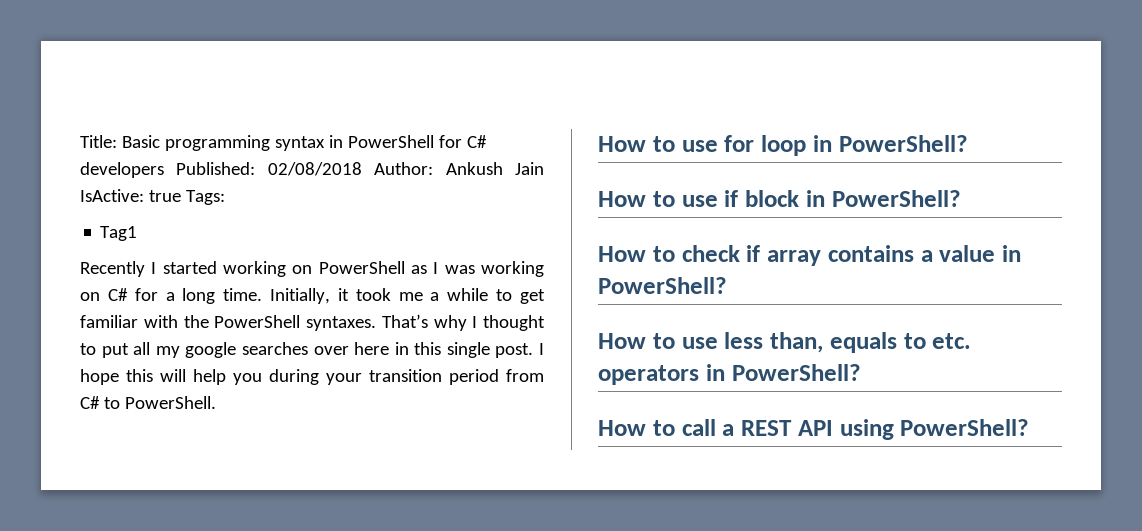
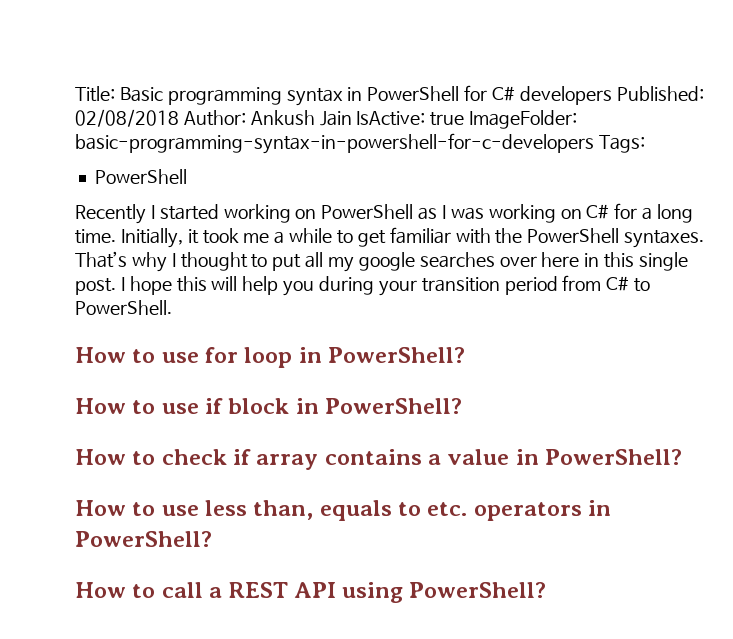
(181, 196) none -> [469,110,578,129] [75,133,594,154] ImageFolder: basic-programming-syntax-in-powershell-for-c-developers
[100,226,138,241] Tag1 -> [94,169,187,184] PowerShell

